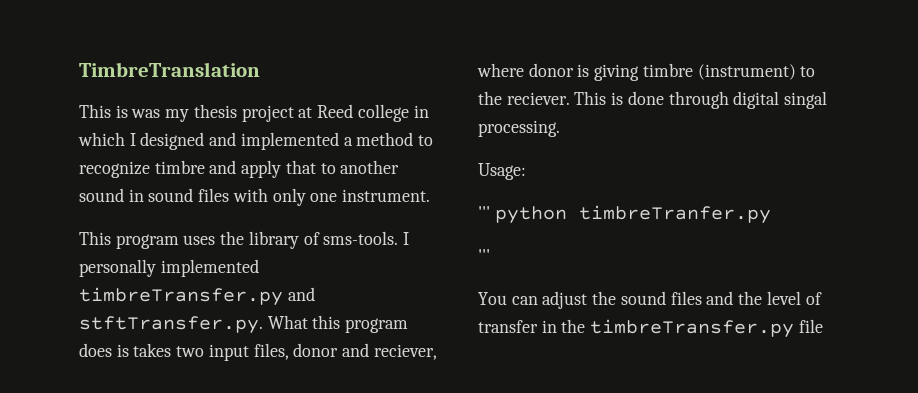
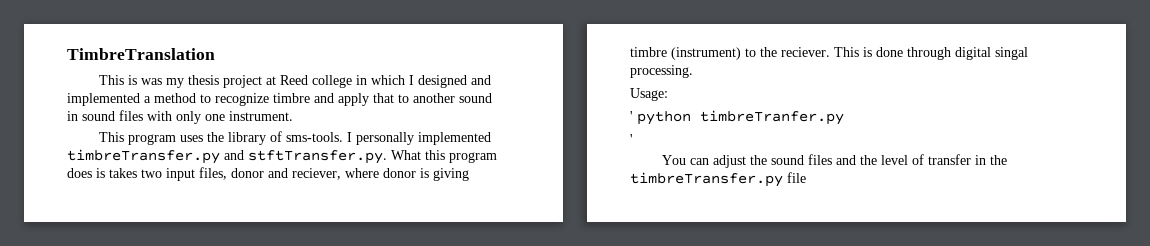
[478,206,490,219] ''' -> [630,111,633,121] '
[478,249,490,262] ''' -> [630,134,633,144] '

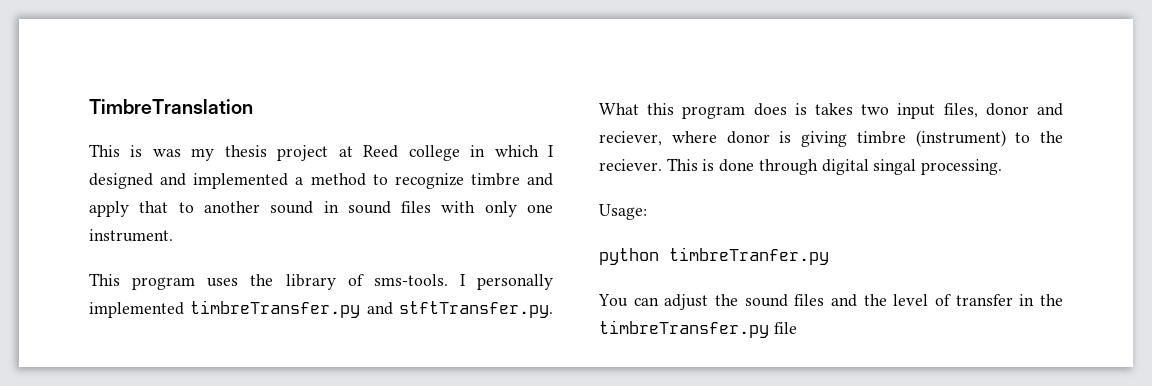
[630,111,633,121] ' -> (647, 212) none
[630,134,633,144] // ' -> (829, 256) none

